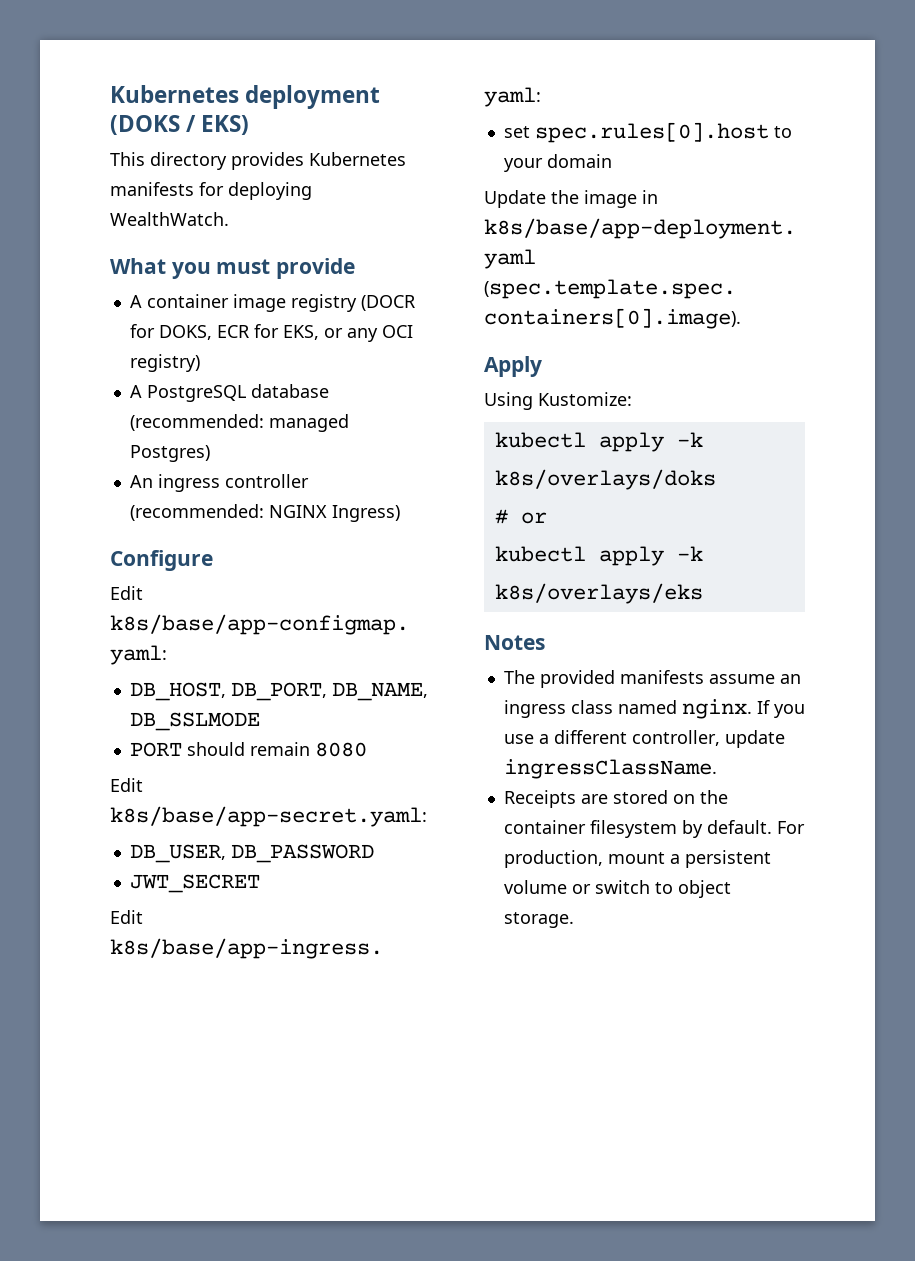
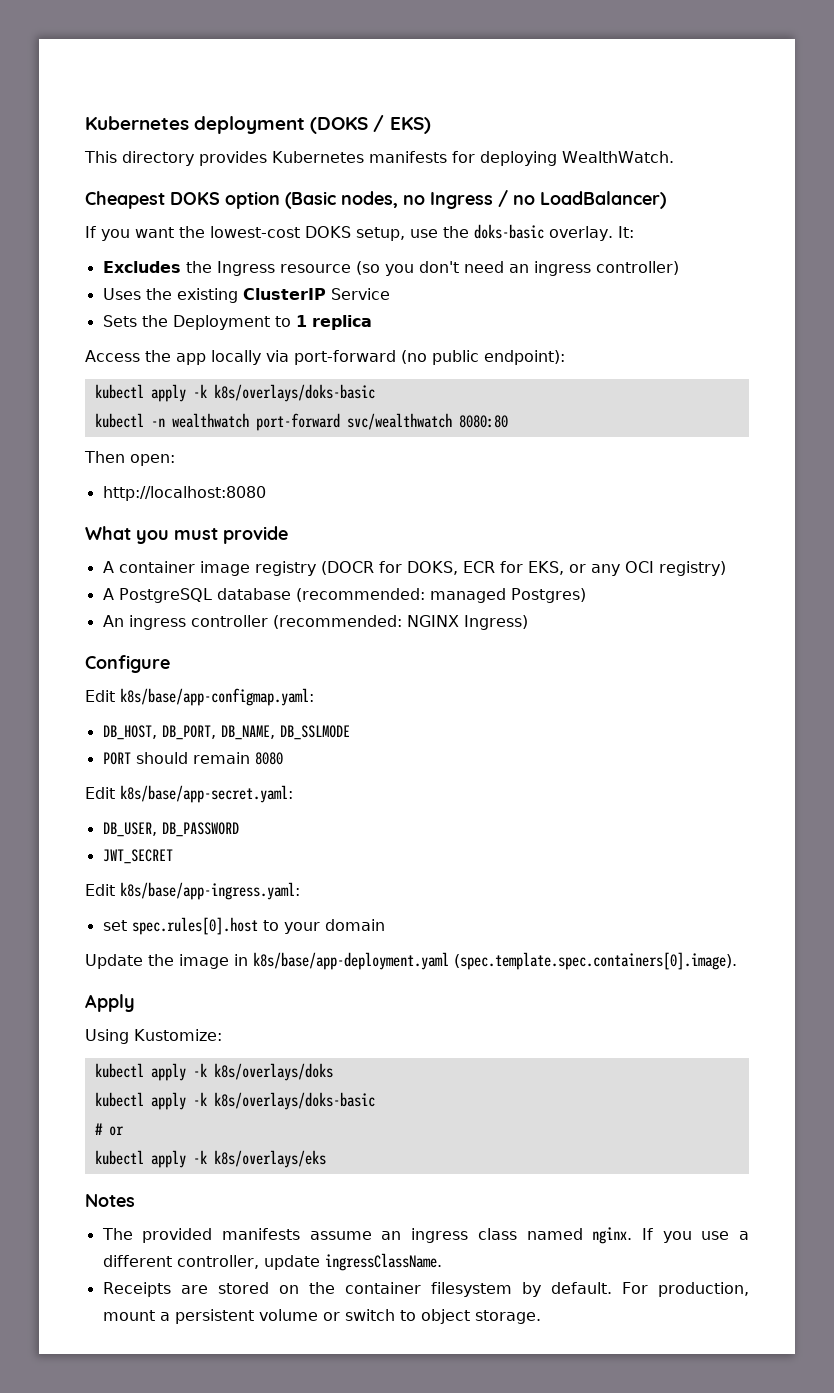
(229, 219) none -> [85,190,666,209] [85,224,634,241] [102,261,679,276] [102,288,390,303] [102,315,372,330] [85,350,565,365] [94,384,375,402] [94,413,508,431] [84,451,175,466] [102,486,266,501] // Cheapest DOKS option (Basic nodes, no Ingress / no LoadBalancer) // If you want the lowest-cost DOKS setup, use the doks-basic overlay. It: // Excludes the Ingress resource (so you don't need an ingress controller) // Uses the existing ClusterIP Service // Sets the Deployment to 1 replica // Access the app locally via port-forward (no public endpoint): // kubectl apply -k k8s/overlays/doks-basic // kubectl -n wealthwatch port-forward svc/wealthwatch 8080:80 // Then open: // http://localhost:8080
(716, 479) none -> [94,1092,375,1110] // kubectl apply -k k8s/overlays/doks-basic

